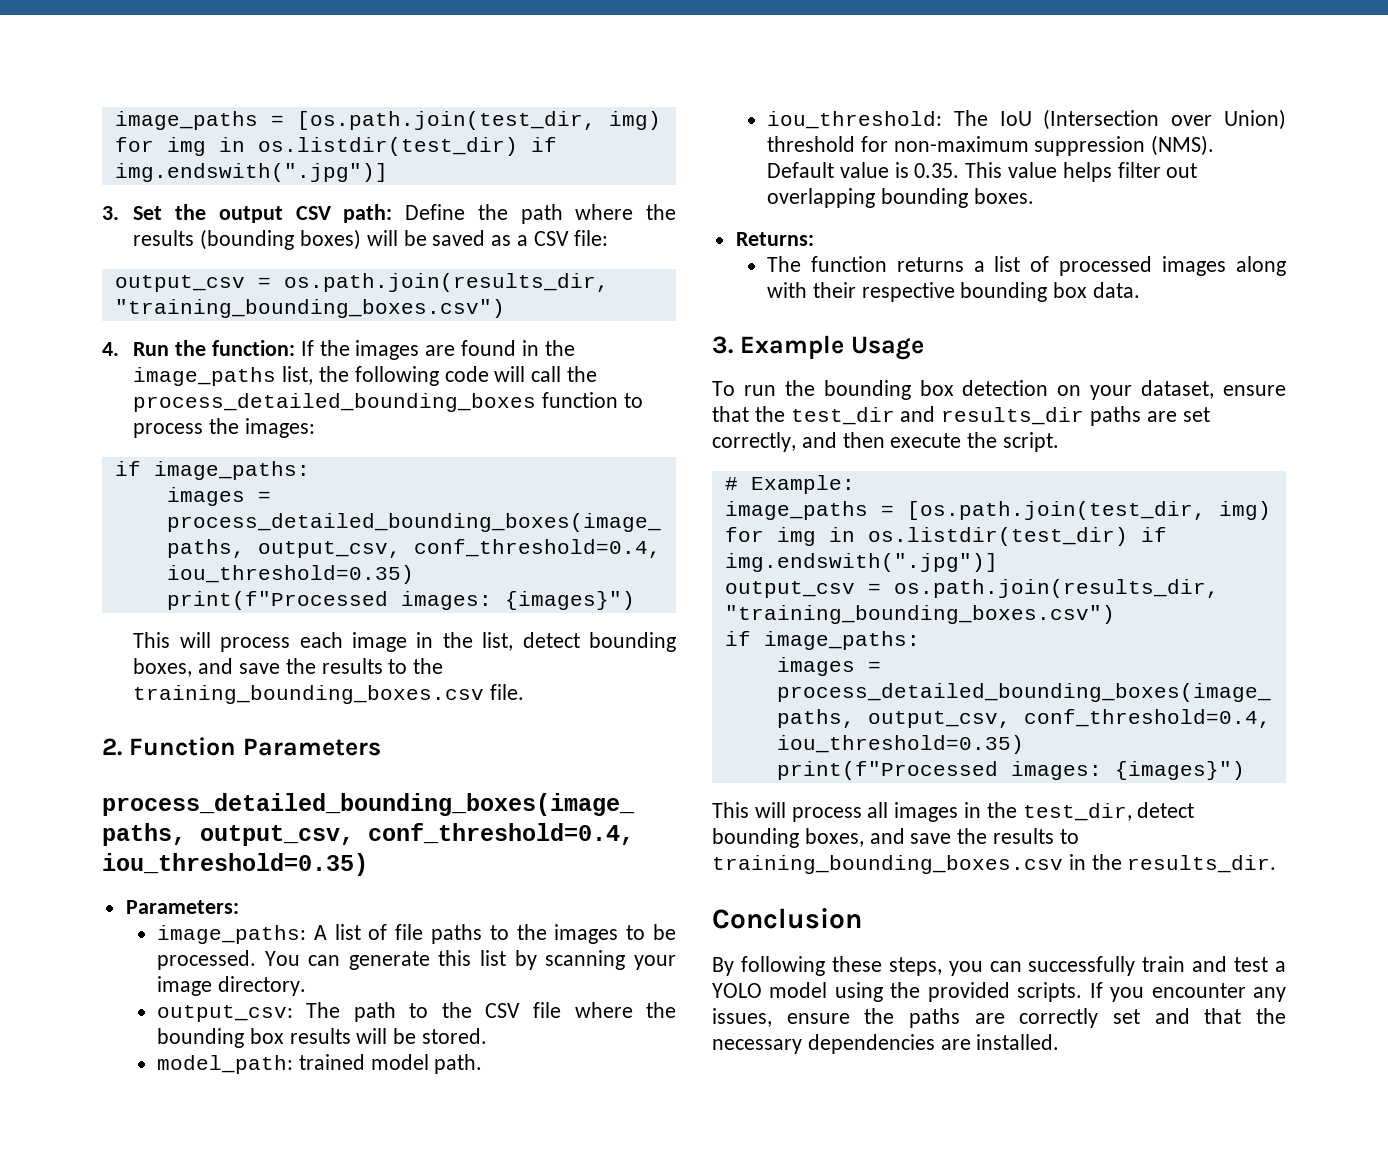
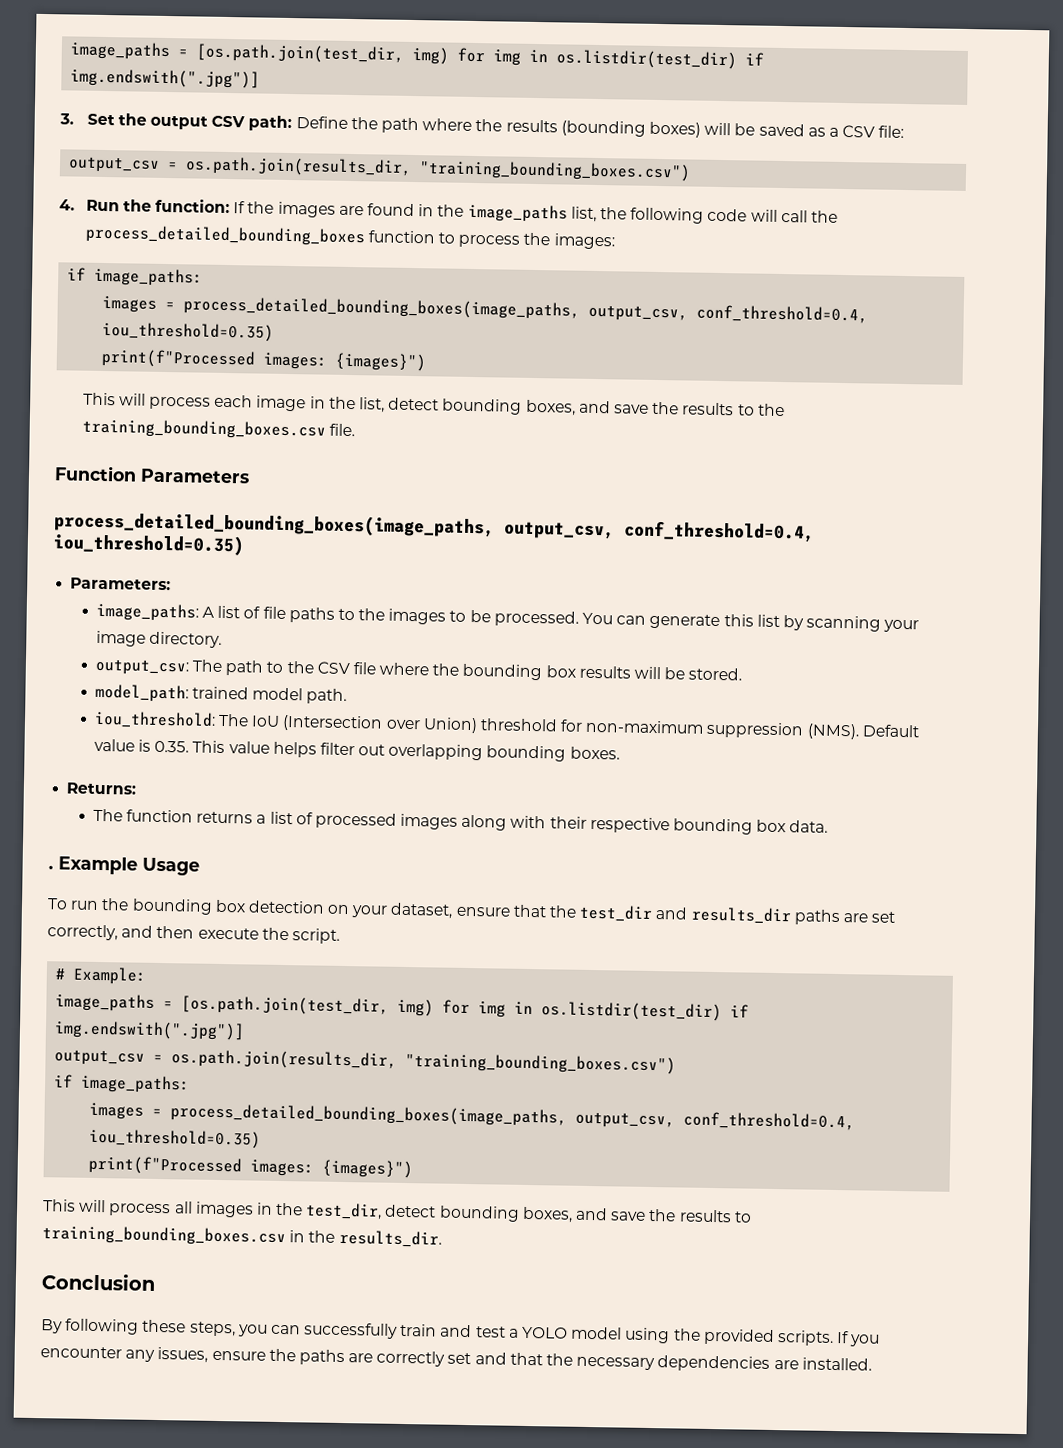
[102,738,122,756] 2. -> (355, 430) none
[712,336,733,354] 3. -> [48,865,54,870] .

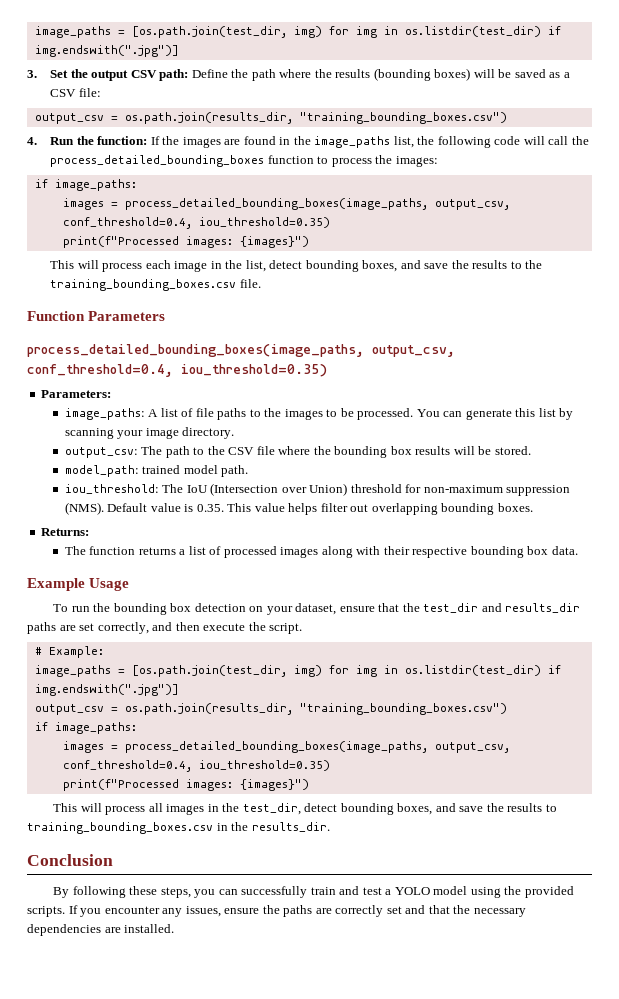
[48,865,54,870] . -> (578, 550) none

